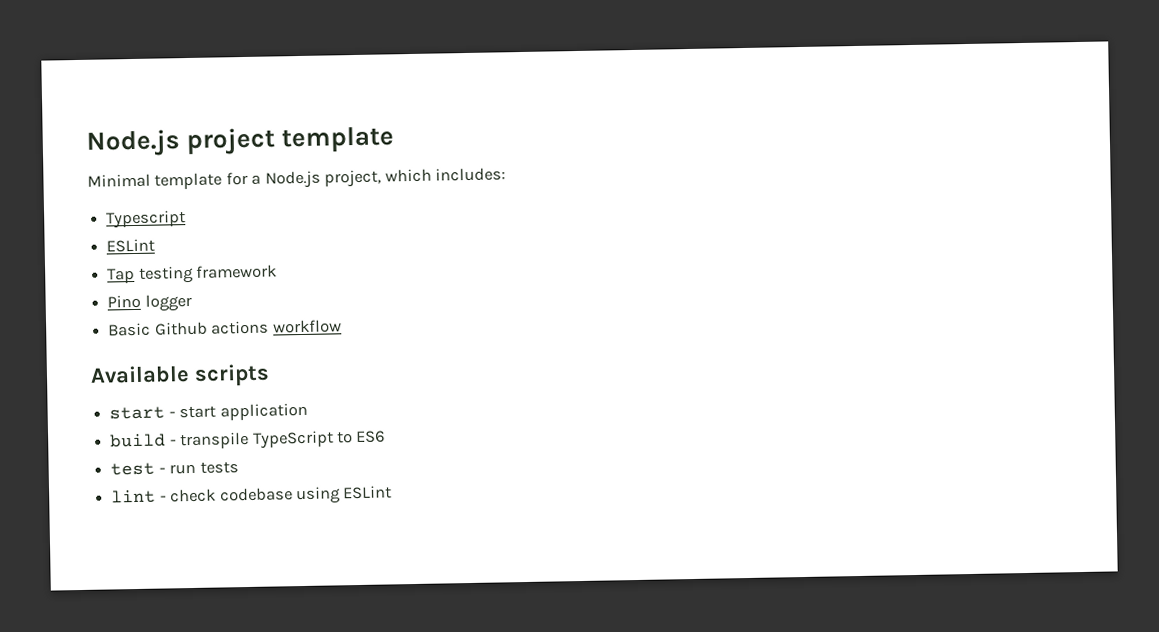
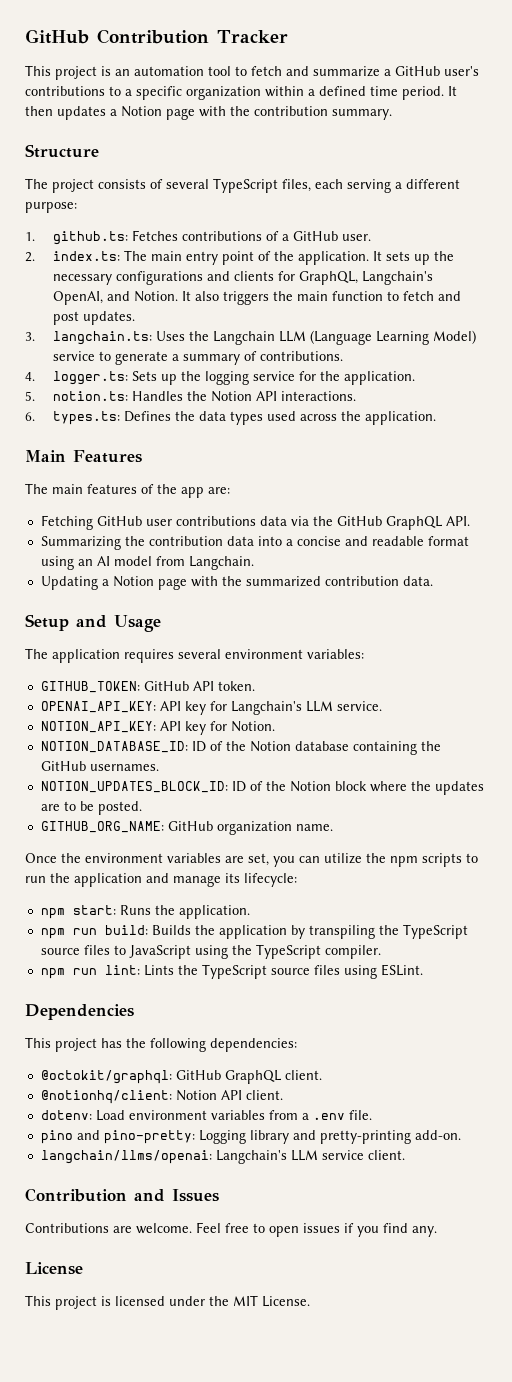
[86,126,396,157] [87,167,507,190] [106,210,187,229] [106,238,156,253] [107,264,278,284] [107,293,192,312] [108,319,342,337] [90,363,270,387] [109,402,308,421] [110,430,386,450] [110,461,239,476] [111,485,393,505] Node.js project template // Minimal template for a Node.js project, which includes: // Typescript // ESLint // Tap testing framework // Pino logger // Basic Github actions workflow // Available scripts // start - start application // build - transpile TypeScript to ES6 // test - run tests // lint - check codebase using ESLint -> [25,29,288,44] [25,65,479,80] [25,86,457,100] [25,106,392,120] [25,144,99,158] [25,178,460,193] [25,202,77,213] [25,230,372,245] [25,250,455,265] [53,271,434,285] [53,291,462,305] [53,311,136,325] [25,330,477,345] [53,351,344,365] [25,371,416,385] [25,391,357,402] [25,411,437,425] [25,450,142,463] [25,483,230,498] [40,515,470,530] [40,536,469,550] [40,556,254,570] [40,576,433,590] [25,614,161,632] [25,648,364,663] [40,681,255,693] [40,701,382,715] [40,721,275,735] [40,741,441,755] [40,761,159,771] [40,781,484,795] [40,801,142,815] [40,821,333,835] [25,853,478,867] [25,873,297,887] [40,905,250,919] [40,924,468,939] [40,944,381,959] [40,964,423,979] [25,1004,134,1020] [25,1037,297,1052] [40,1070,322,1084] [40,1090,283,1104] [40,1110,372,1121] [40,1130,461,1144] [40,1150,405,1164] [25,1188,219,1202] [25,1222,437,1237] [25,1262,83,1275] [25,1295,310,1310] GitHub Contribution Tracker // This project is an automation tool to fetch and summarize a GitHub user's contributions to a specific organization within a defined time period. It then updates a Notion page with the contribution summary. // Structure // The project consists of several TypeScript files, each serving a different purpose: // 1. github.ts: Fetches contributions of a GitHub user. // 2. index.ts: The main entry point of the application. It sets up the necessary configurations and clients for GraphQL, Langchain's OpenAI, and Notion. It also triggers the main function to fetch and post updates. // 3. langchain.ts: Uses the Langchain LLM (Language Learning Model) service to generate a summary of contributions. // 4. logger.ts: Sets up the logging service for the application. // 5. notion.ts: Handles the Notion API interactions. // 6. types.ts: Defines the data types used across the application. // Main Features // The main features of the app are: // Fetching GitHub user contributions data via the GitHub GraphQL API. // Summarizing the contribution data into a concise and readable format using an AI model from Langchain. // Updating a Notion page with the summarized contribution data. // Setup and Usage // The application requires several environment variables: // GITHUB_TOKEN: GitHub API token. // OPENAI_API_KEY: API key for Langchain's LLM service. // NOTION_API_KEY: API key for Notion. // NOTION_DATABASE_ID: ID of the Notion database containing the GitHub usernames. // NOTION_UPDATES_BLOCK_ID: ID of the Notion block where the updates are to be posted. // GITHUB_ORG_NAME: GitHub organization name. // Once the environment variables are set, you can utilize the npm scripts to run the application and manage its lifecycle: // npm start: Runs the application. // npm run build: Builds the application by transpiling the TypeScript source files to JavaScript using the TypeScript compiler. // npm run lint: Lints the TypeScript source files using ESLint. // Dependencies // This project has the following dependencies: // @octokit/graphql: GitHub GraphQL client. // @notionhq/client: Notion API client. // dotenv: Load environment variables from a .env file. // pino and pino-pretty: Logging library and pretty-printing add-on. // langchain/llms/openai: Langchain's LLM service client. // Contribution and Issues // Contributions are welcome. Feel free to open issues if you find any. // License // This project is licensed under the MIT License.

